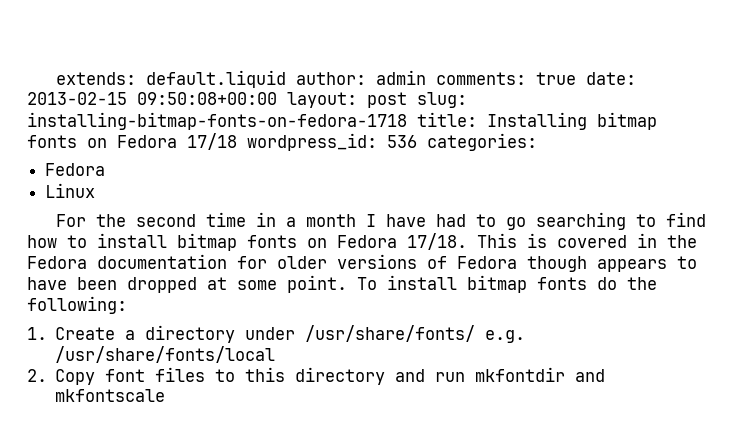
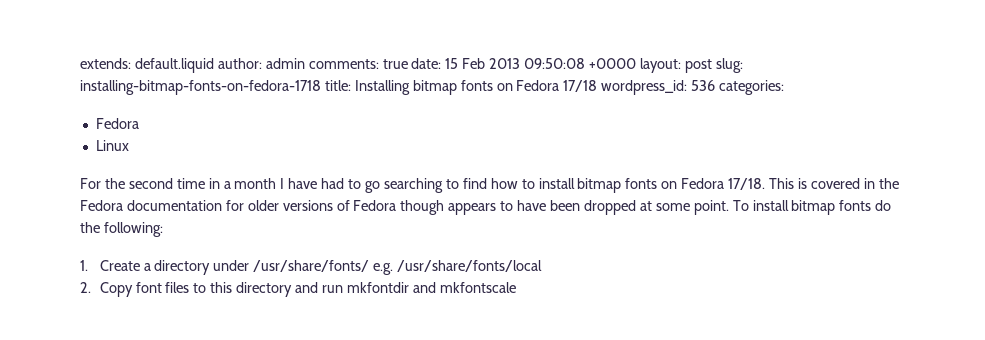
[27,92,277,105] 2013-02-15 09:50:08+00:00 -> [445,58,637,69] 15 Feb 2013 09:50:08 +0000

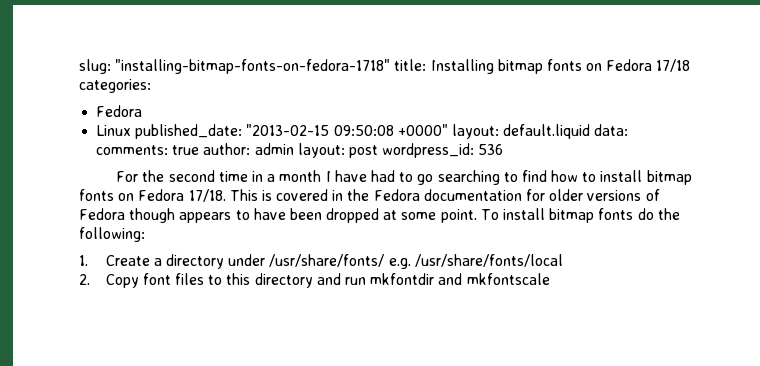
[80,58,743,73] [80,80,321,95] extends: default.liquid author: admin comments: true date: 15 Feb 2013 09:50:08 +0000 layout: post slug: installing-bitmap-fonts-on-fedora-1718 -> [79,59,391,74] slug: "installing-bitmap-fonts-on-fedora-1718"
[601,80,716,95] wordpress_id: 536 -> (691, 65) none
(129, 145) none -> [135,124,629,139] [96,143,504,158] published_date: "2013-02-15 09:50:08 +0000" layout: default.liquid data: comments: true author: admin layout: post wordpress_id: 536

